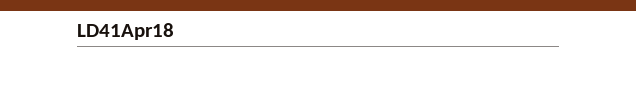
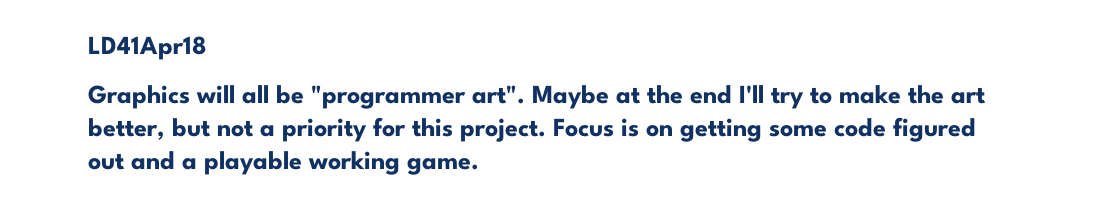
(174, 31) none -> [88,85,987,109] [88,117,977,142] [88,151,480,175] // Graphics will all be "programmer art". Maybe at the end I'll try to make the art better, but not a priority for this project. Focus is on getting some code figured out and a playable working game.

